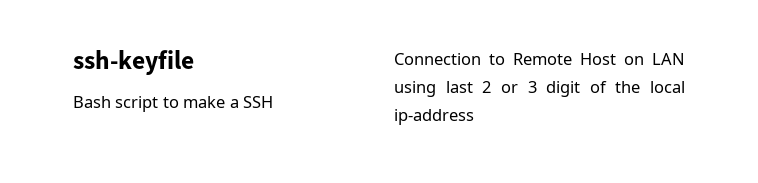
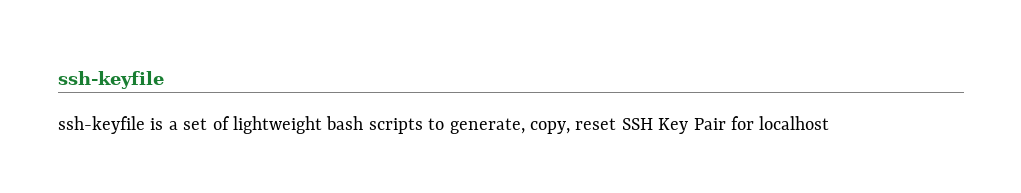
[73,96,274,112] [394,53,685,65] [394,81,685,97] [394,109,474,125] Bash script to make a SSH Connection to Remote Host on LAN using last 2 or 3 digit of the local ip-address -> [58,116,830,134] ssh-keyfile is a set of lightweight bash scripts to generate, copy, reset SSH Key Pair for localhost

